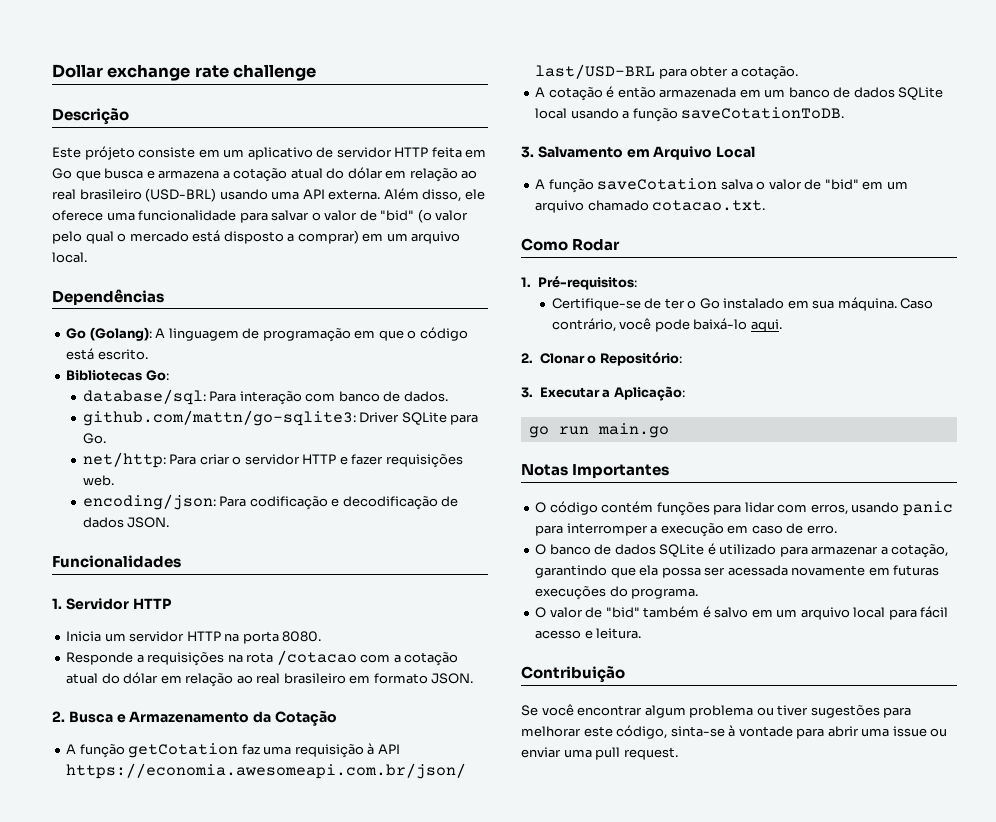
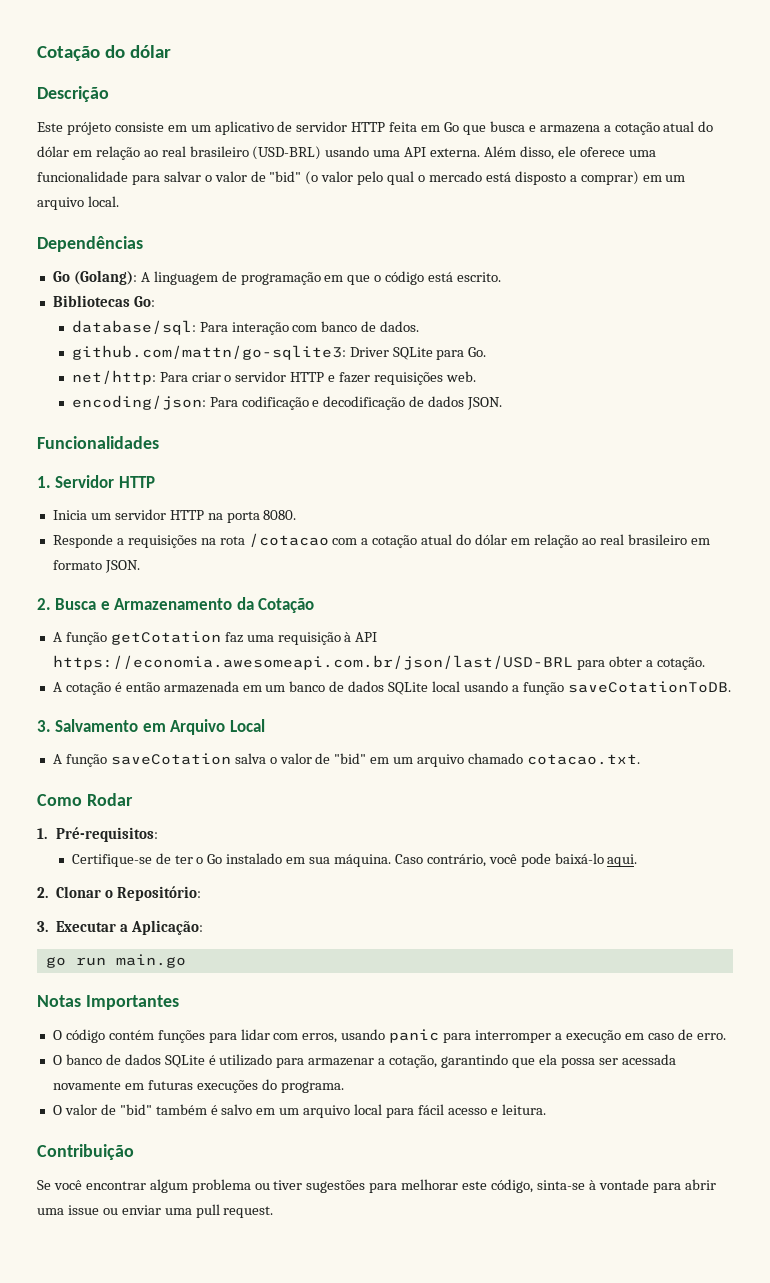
[52,64,317,81] Dollar exchange rate challenge -> [37,45,172,61] Cotação do dólar

